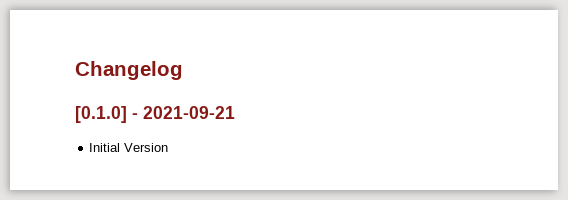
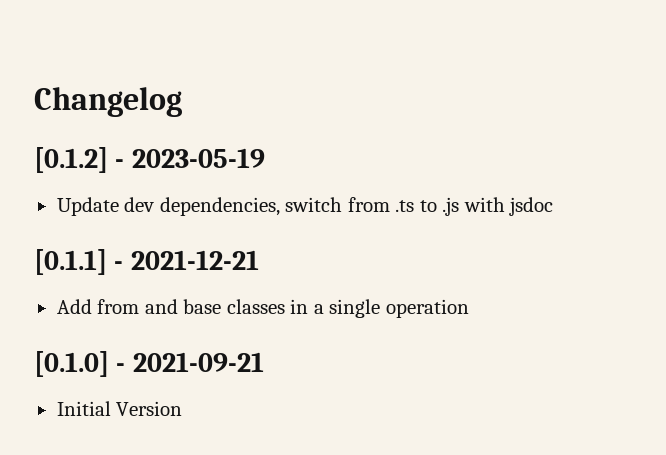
(183, 70) none -> [34,147,265,173] [56,197,554,216] [34,249,259,275] [56,299,469,318] // [0.1.2] - 2023-05-19 // Update dev dependencies, switch from .ts to .js with jsdoc // [0.1.1] - 2021-12-21 // Add from and base classes in a single operation

